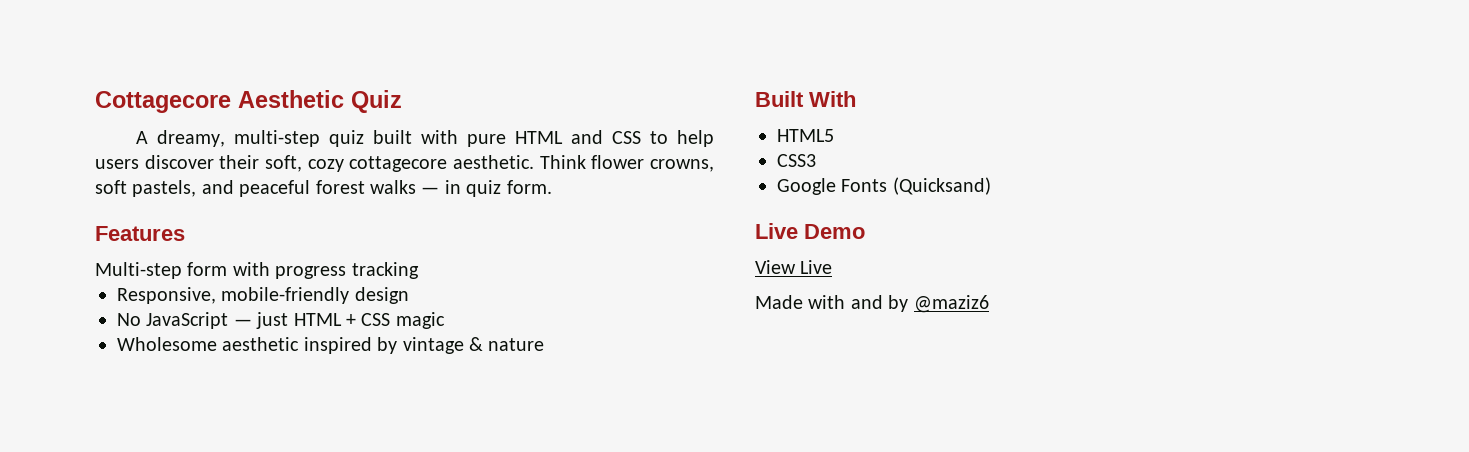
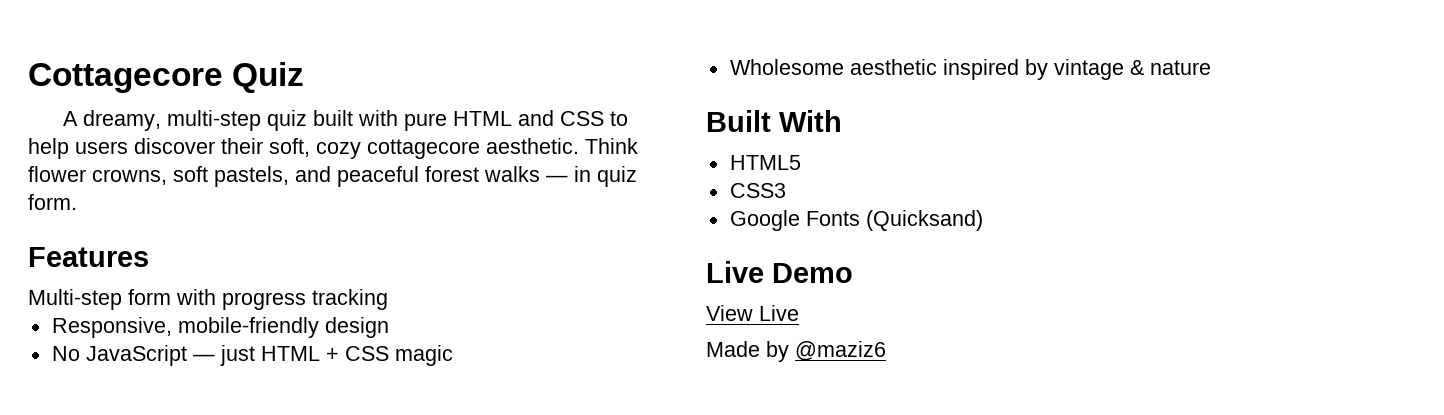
[238,90,344,108] Aesthetic -> (223, 78) none
[808,295,883,309] with and -> (760, 349) none

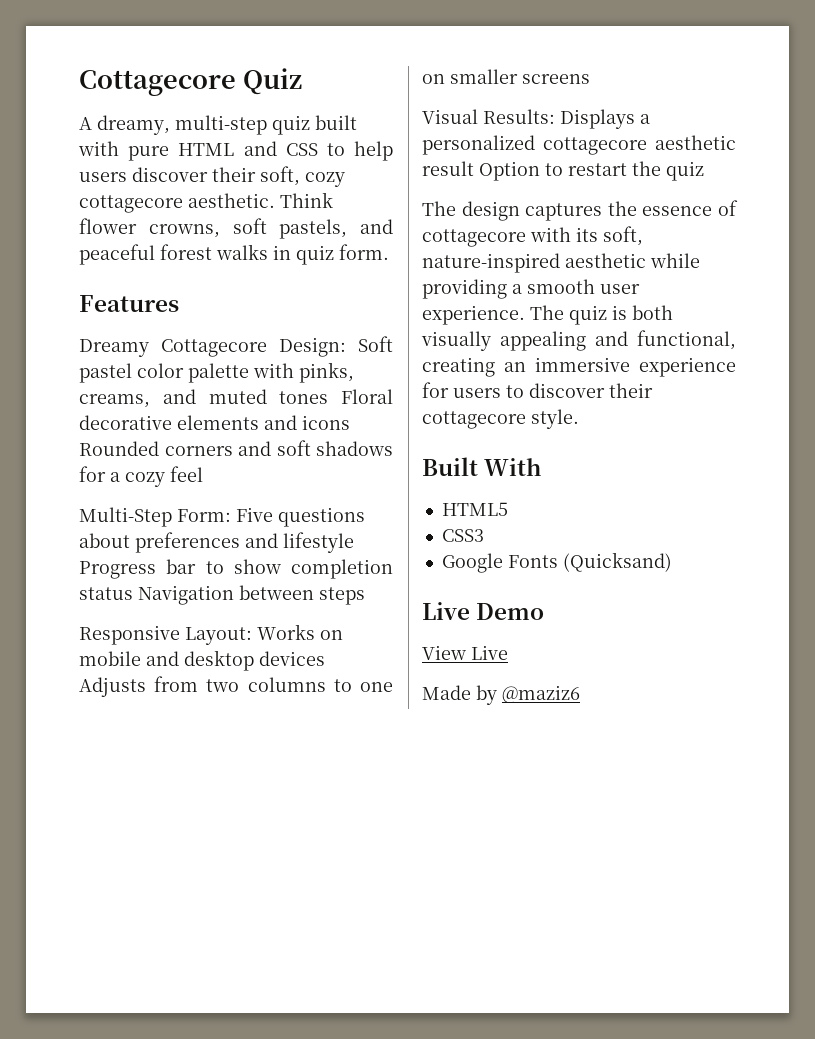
[546,175,568,182] — -> (268, 252) none
[28,289,388,310] [51,317,389,338] [51,345,453,366] [729,59,1211,80] Multi-step form with progress tracking // Responsive, mobile-friendly design // No JavaScript — just HTML + CSS magic // Wholesome aesthetic inspired by vintage & nature -> [79,336,393,357] [79,362,354,383] [79,389,393,408] [79,415,350,430] [79,440,393,456] [79,466,203,487] [79,507,365,527] [79,532,354,553] [79,559,393,579] [79,585,365,605] [79,624,343,645] [79,650,325,671] [79,676,393,697] [422,69,590,84] [422,109,650,129] [422,135,736,155] [422,161,704,181] [422,200,738,221] [422,226,643,247] [422,253,700,273] [422,279,640,299] [422,305,673,325] [421,330,736,351] [422,357,736,377] [422,382,653,398] [422,409,579,429] Dreamy Cottagecore Design: Soft pastel color palette with pinks, creams, and muted tones Floral decorative elements and icons Rounded corners and soft shadows for a cozy feel // Multi-Step Form: Five questions about preferences and lifestyle Progress bar to show completion status Navigation between steps // Responsive Layout: Works on mobile and desktop devices Adjusts from two columns to one on smaller screens // Visual Results: Displays a personalized cottagecore aesthetic result Option to restart the quiz // The design captures the essence of cottagecore with its soft, nature-inspired aesthetic while providing a smooth user experience. The quiz is both visually appealing and functional, creating an immersive experience for users to discover their cottagecore style.

